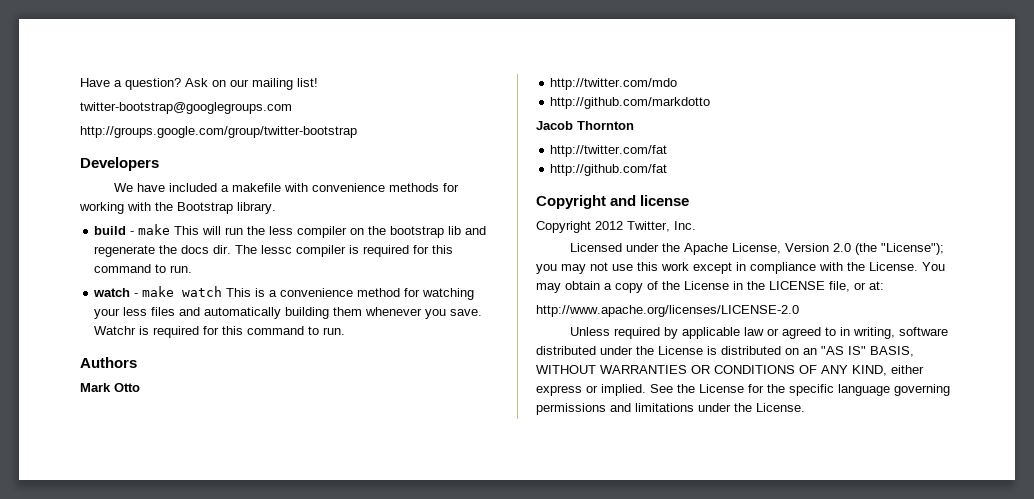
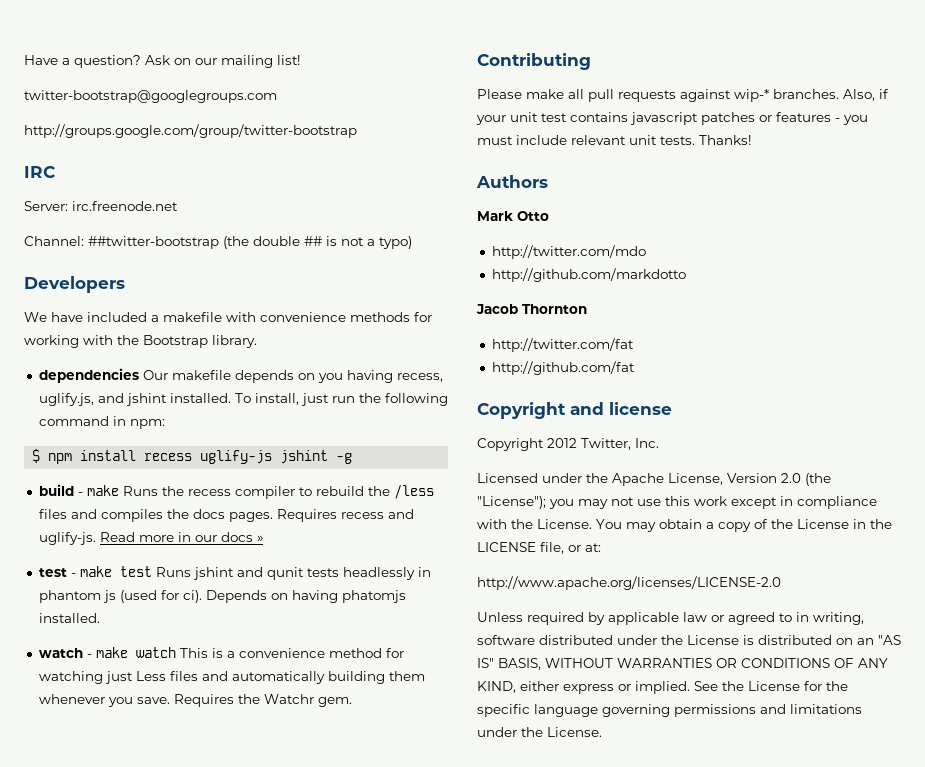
(357, 132) none -> [24,166,56,178] [24,201,178,211] [24,236,412,249] // IRC // Server: irc.freenode.net // Channel: ##twitter-bootstrap (the double ## is not a typo)
[94,224,487,238] [94,245,454,257] [94,264,193,273] build - make This will run the less compiler on the bootstrap lib and regenerate the docs dir. The lessc compiler is required for this command to run. -> [38,368,443,383] [38,393,448,406] [38,416,165,429] [32,449,353,464] [38,484,434,499] [38,509,414,522] [38,532,263,545] [38,566,431,580] [38,590,406,603] [38,613,100,623] dependencies Our makefile depends on you having recess, uglify.js, and jshint installed. To install, just run the following command in npm: // $ npm install recess uglify-js jshint -g // build - make Runs the recess compiler to rebuild the /less files and compiles the docs pages. Requires recess and uglify-js. Read more in our docs » // test - make test Runs jshint and qunit tests headlessly in phantom js (used for ci). Depends on having phatomjs installed.
[94,307,148,319] your less -> [104,671,166,684] just Less
[94,326,346,338] Watchr is required for this command to run. -> [173,694,352,707] [477,53,591,70] [477,89,889,102] [476,112,868,125] [477,135,752,145] Requires the Watchr gem. // Contributing // Please make all pull requests against wip-* branches. Also, if your unit test contains javascript patches or features - you must include relevant unit tests. Thanks!

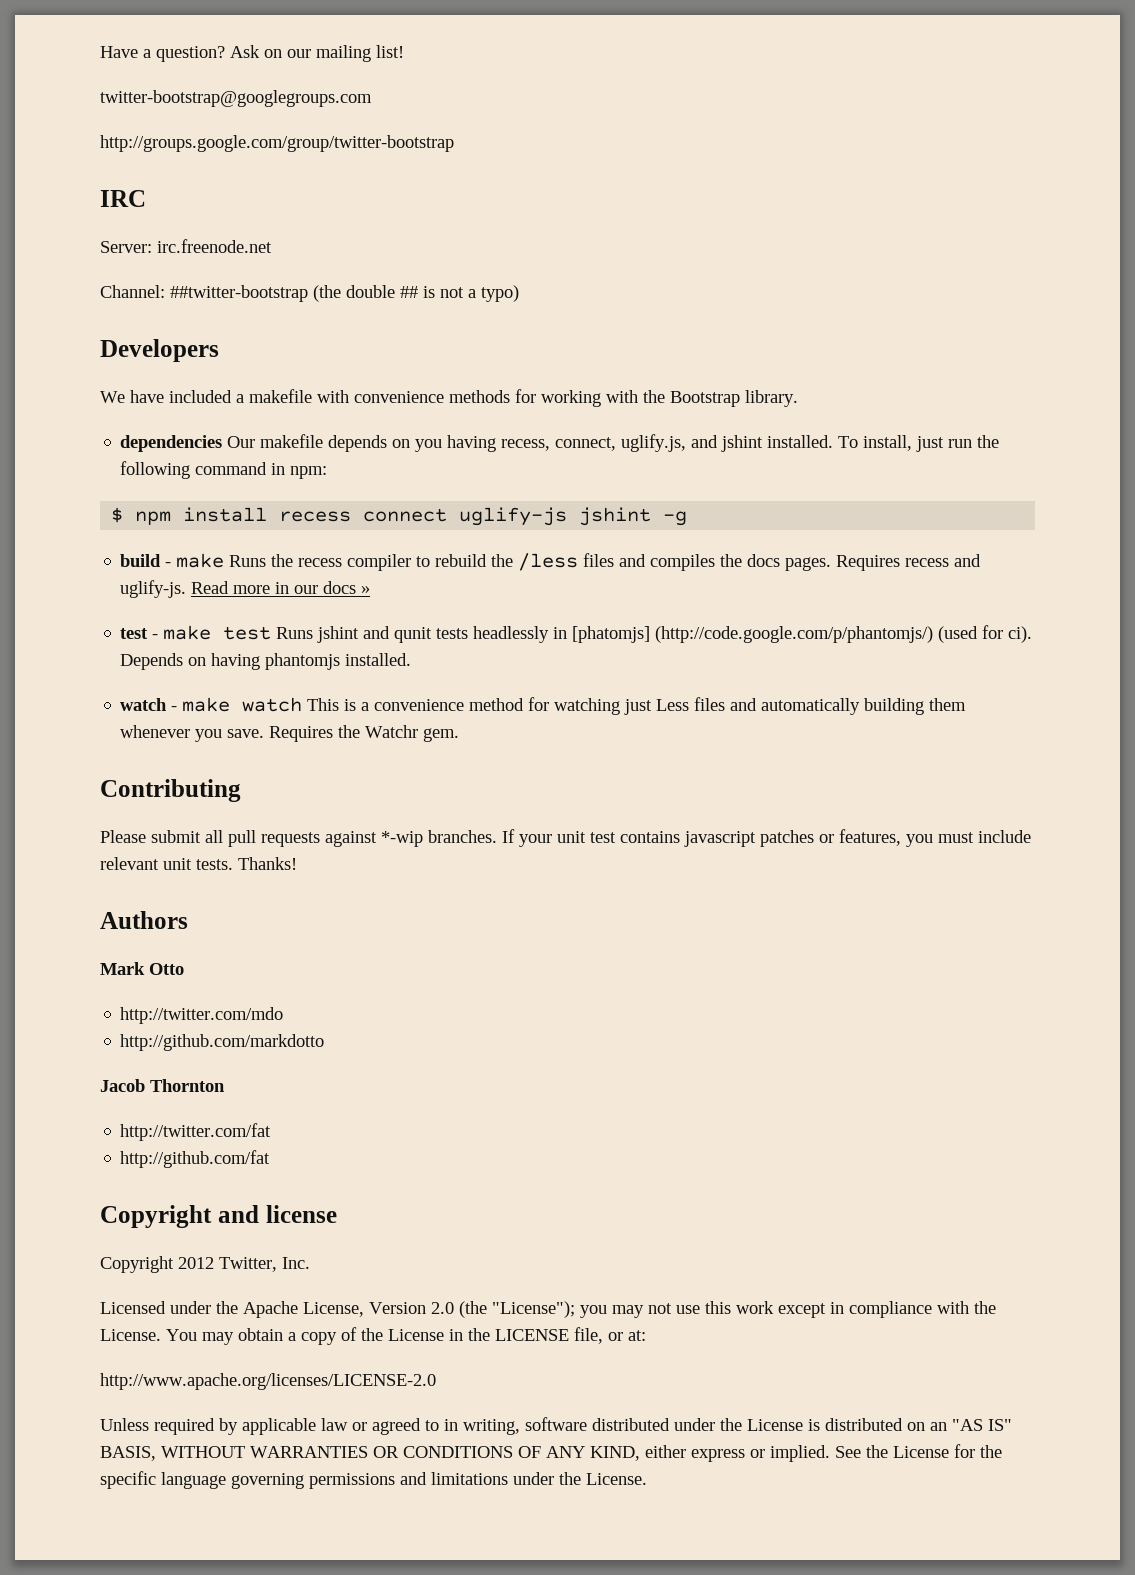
(443, 377) none -> [555,437,617,451] connect,
(193, 457) none -> [363,508,448,522] connect
[38,590,116,603] phantom js -> [572,626,934,643] [phatomjs] (http://code.google.com/p/phantomjs/)
[341,590,406,603] phatomjs -> [265,653,341,670] phantomjs
[526,89,564,99] make -> [151,830,201,843] submit
[734,89,889,102] wip-* branches. Also, if -> [381,829,515,847] *-wip branches. If
[776,112,840,122] features - -> [839,829,901,846] features,

